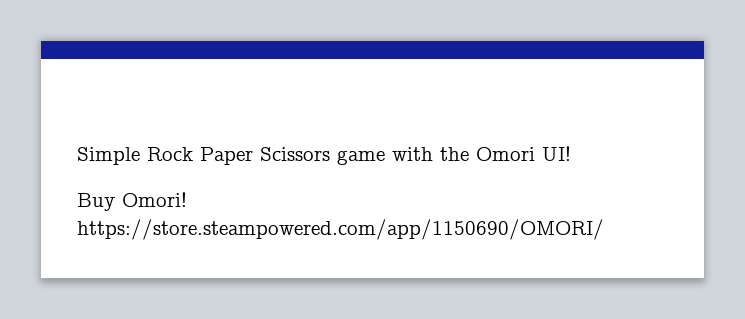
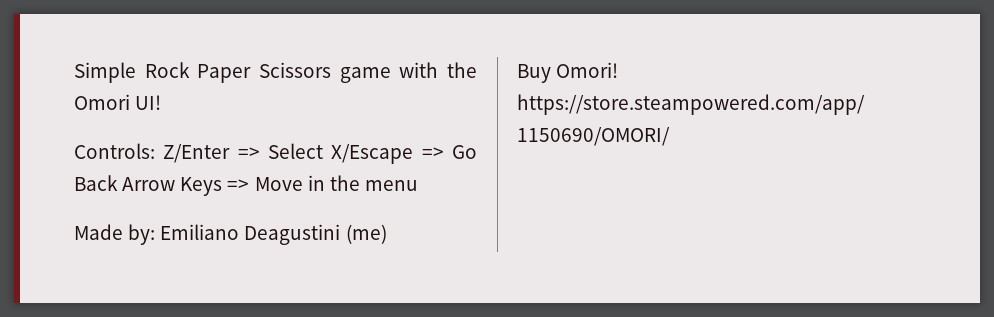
(571, 153) none -> [74,143,477,164] [74,175,418,196] [74,224,387,245] // Controls: Z/Enter => Select X/Escape => Go Back Arrow Keys => Move in the menu // Made by: Emiliano Deagustini (me)

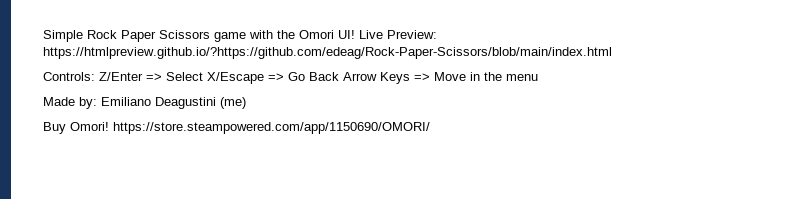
(162, 102) none -> [359,30,437,39] [43,47,612,59] Live Preview: https://htmlpreview.github.io/?https://github.com/edeag/Rock-Paper-Scissors/blob/main/index.html

